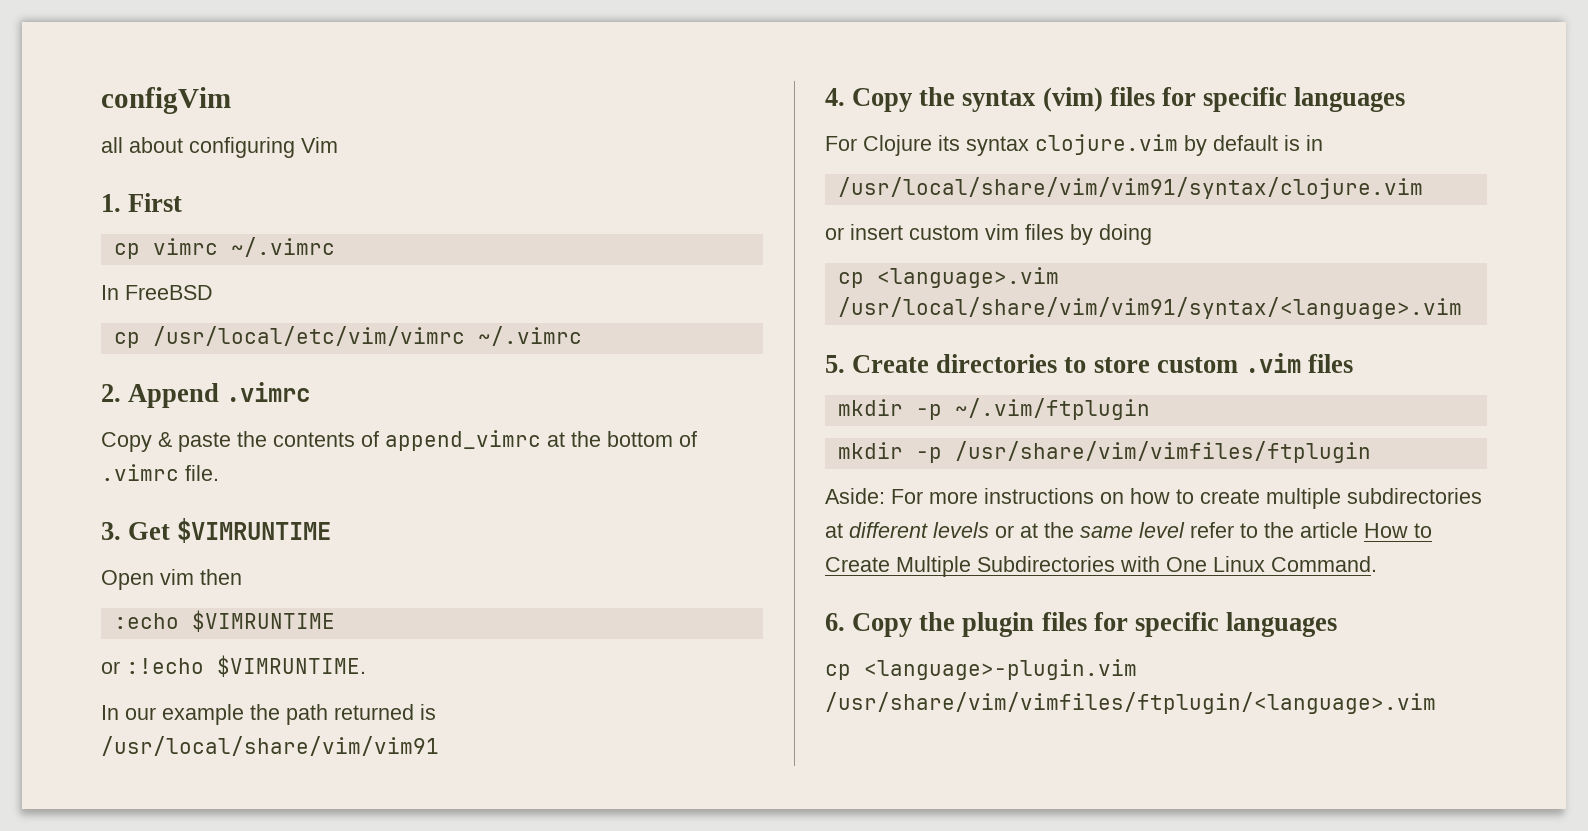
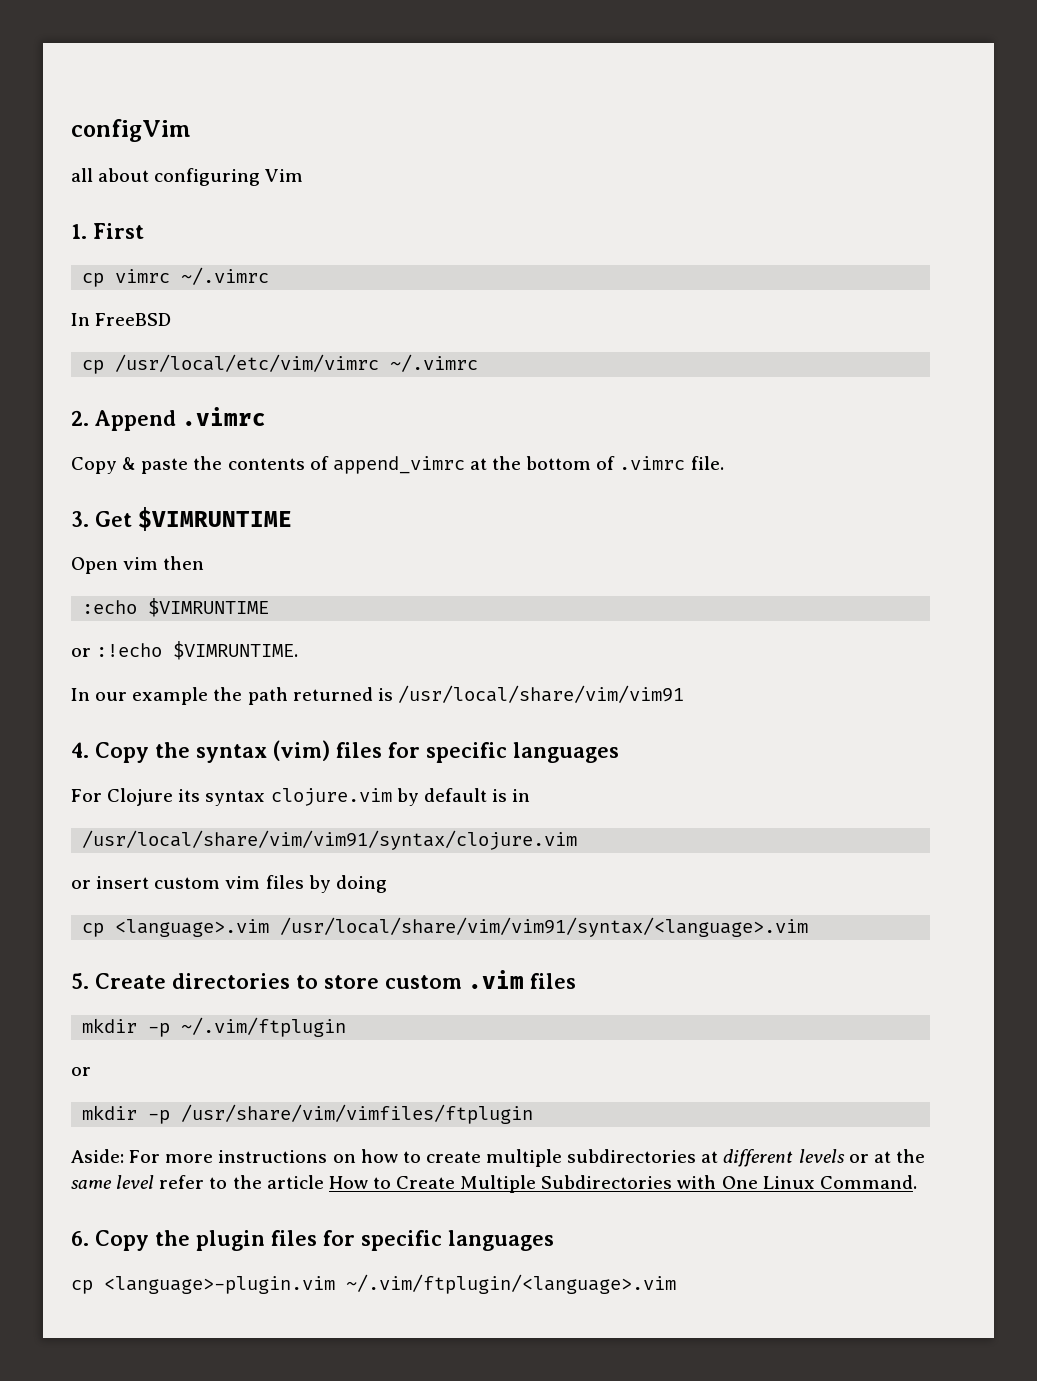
(1150, 409) none -> [71,1067,91,1076] // or
[825,692,1436,714] /usr/share/vim/vimfiles/ftplugin/<language>.vim -> [346,1274,676,1294] ~/.vim/ftplugin/<language>.vim

